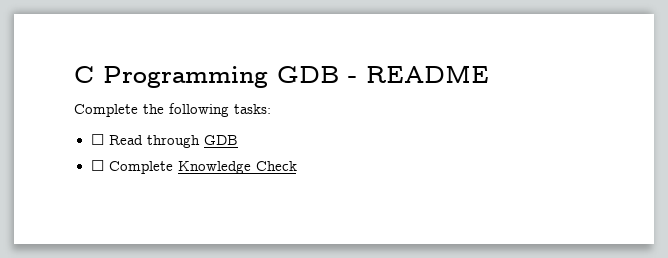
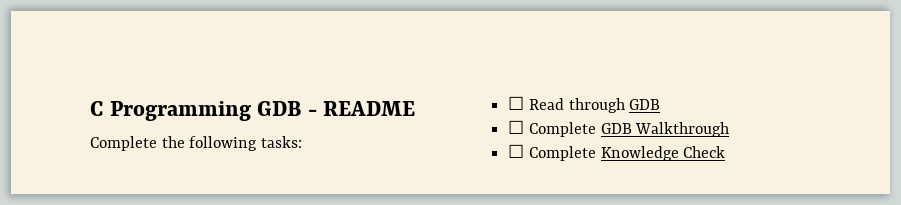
(238, 140) none -> [508,120,730,137] // ☐ Complete GDB Walkthrough

